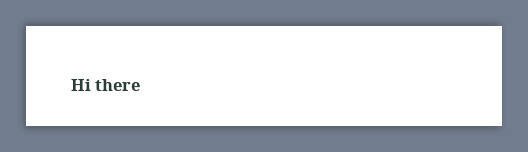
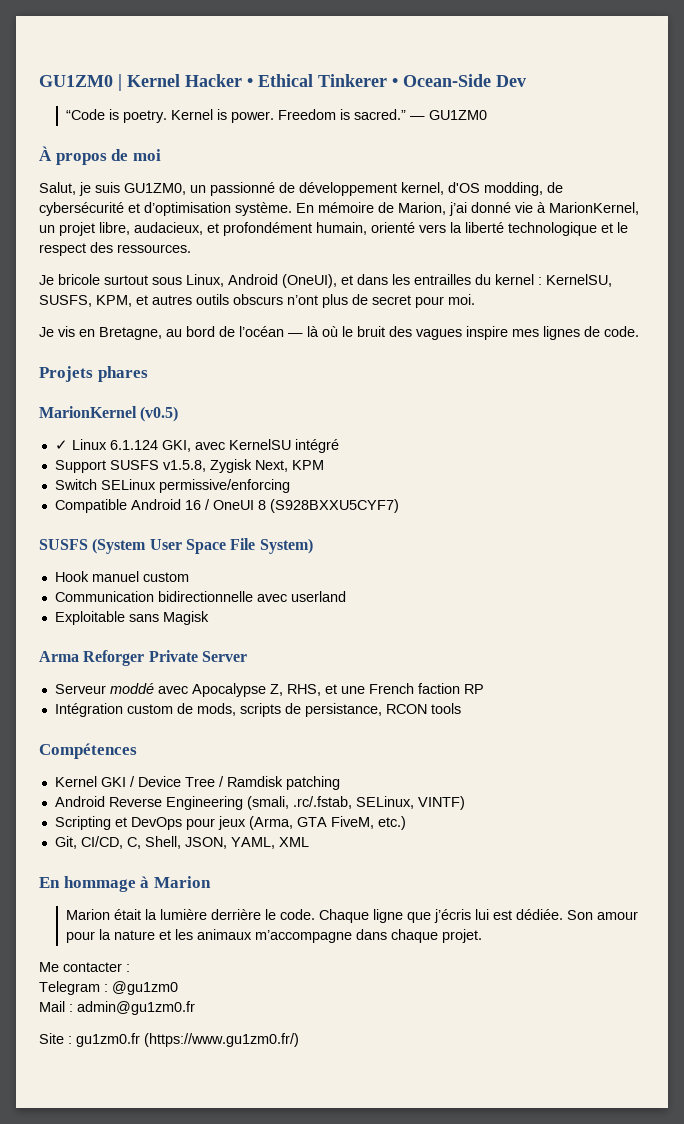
[71,79,141,91] Hi there -> [39,74,526,91] [66,109,488,123] [39,146,161,165] [39,182,563,196] [39,202,639,216] [39,222,628,236] [39,242,191,256] [39,274,612,288] [39,294,475,308] [39,326,639,340] [39,366,148,382] [39,406,179,422] [54,439,339,453] [54,459,324,473] [54,479,290,493] [54,499,399,513] [39,538,313,554] [54,571,189,582] [54,591,346,602] [54,611,209,625] [39,650,247,666] [54,683,484,697] [54,703,461,717] [39,743,137,759] [54,776,340,790] [54,796,465,810] [54,816,406,830] [54,836,309,849] [39,876,211,892] [66,909,639,923] [66,929,483,943] [39,962,130,972] [39,981,178,995] [39,1001,195,1015] [39,1033,299,1047] GU1ZM0 | Kernel Hacker • Ethical Tinkerer • Ocean-Side Dev // “Code is poetry. Kernel is power. Freedom is sacred.” — GU1ZM0 // À propos de moi // Salut, je suis GU1ZM0, un passionné de développement kernel, d'OS modding, de cybersécurité et d’optimisation système. En mémoire de Marion, j’ai donné vie à MarionKernel, un projet libre, audacieux, et profondément humain, orienté vers la liberté technologique et le respect des ressources. // Je bricole surtout sous Linux, Android (OneUI), et dans les entrailles du kernel : KernelSU, SUSFS, KPM, et autres outils obscurs n’ont plus de secret pour moi. // Je vis en Bretagne, au bord de l’océan — là où le bruit des vagues inspire mes lignes de code. // Projets phares // MarionKernel (v0.5) // ✓ Linux 6.1.124 GKI, avec KernelSU intégré // Support SUSFS v1.5.8, Zygisk Next, KPM // Switch SELinux permissive/enforcing // Compatible Android 16 / OneUI 8 (S928BXXU5CYF7) // SUSFS (System User Space File System) // Hook manuel custom // Communication bidirectionnelle avec userland // Exploitable sans Magisk // Arma Reforger Private Server // Serveur moddé avec Apocalypse Z, RHS, et une French faction RP // Intégration custom de mods, scripts de persistance, RCON tools // Compétences // Kernel GKI / Device Tree / Ramdisk patching // Android Reverse Engineering (smali, .rc/.fstab, SELinux, VINTF) // Scripting et DevOps pour jeux (Arma, GTA FiveM, etc.) // Git, CI/CD, C, Shell, JSON, YAML, XML // En hommage à Marion // Marion était la lumière derrière le code. Chaque ligne que j’écris lui est dédiée. Son amour pour la nature et les animaux m’accompagne dans chaque projet. // Me contacter : // Telegram : @gu1zm0 // Mail : admin@gu1zm0.fr // Site : gu1zm0.fr (https://www.gu1zm0.fr/)

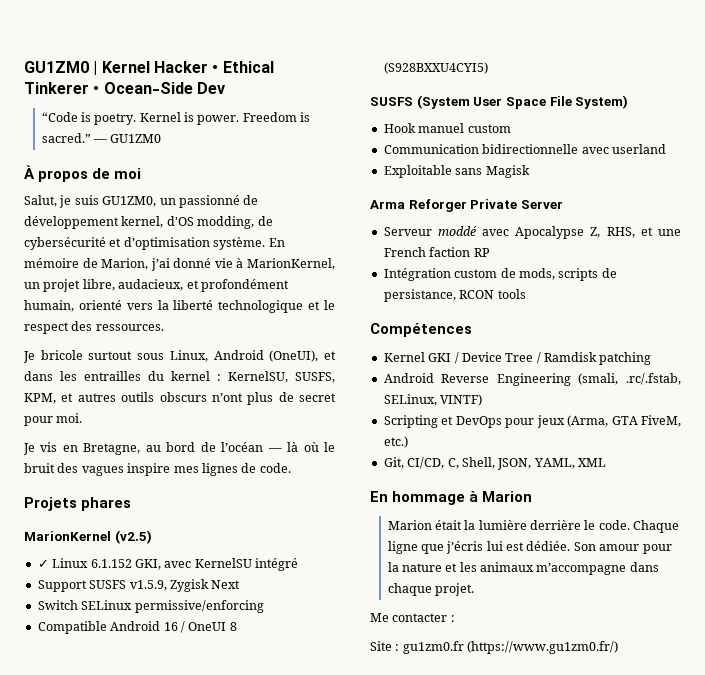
[140,406,179,422] (v0.5) -> [114,530,152,544] (v2.5)
[109,440,158,450] 6.1.124 -> [90,559,132,568] 6.1.152
[162,459,324,473] v1.5.8, Zygisk Next, KPM -> [129,579,241,592] v1.5.9, Zygisk Next
[269,499,399,513] (S928BXXU5CYF7) -> [383,62,488,74] (S928BXXU4CYI5)
[39,981,178,995] [39,1001,195,1015] // Telegram : @gu1zm0 // Mail : admin@gu1zm0.fr -> (455, 618) none

